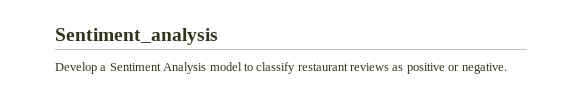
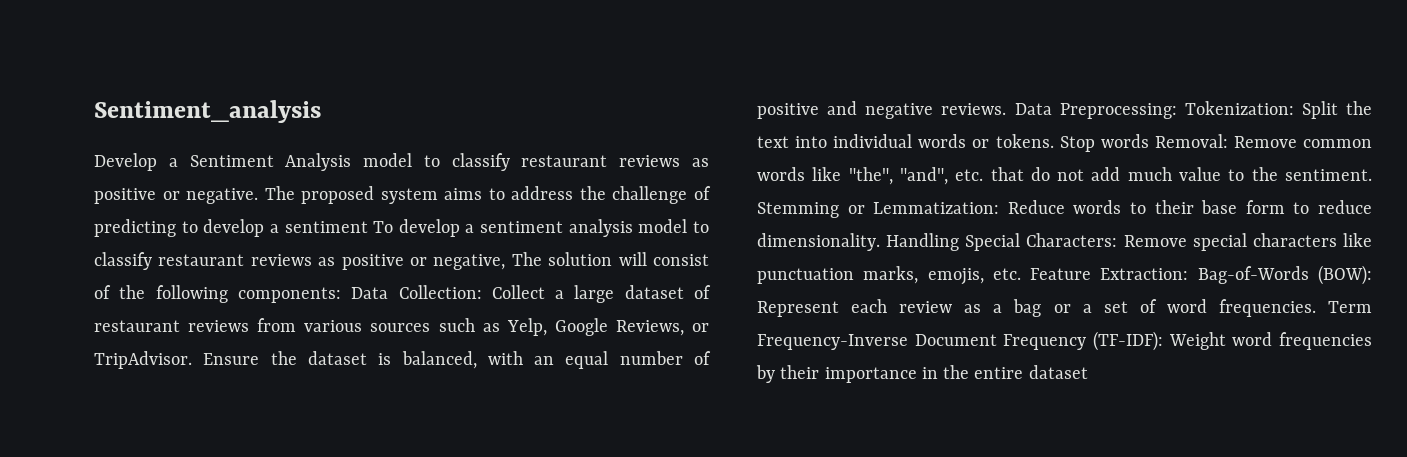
(507, 68) none -> [264,186,712,204] [94,219,709,237] [94,252,709,270] [94,285,711,303] [94,318,710,336] [94,351,711,369] [757,101,1372,119] [757,134,1372,152] [757,167,1372,185] [757,200,1373,218] [757,233,1372,251] [757,265,1372,285] [757,299,1372,317] [757,331,1372,351] [756,365,1088,383] The proposed system aims to address the challenge of predicting to develop a sentiment To develop a sentiment analysis model to classify restaurant reviews as positive or negative, The solution will consist of the following components: Data Collection: Collect a large dataset of restaurant reviews from various sources such as Yelp, Google Reviews, or TripAdvisor. Ensure the dataset is balanced, with an equal number of positive and negative reviews. Data Preprocessing: Tokenization: Split the text into individual words or tokens. Stop words Removal: Remove common words like "the", "and", etc. that do not add much value to the sentiment. Stemming or Lemmatization: Reduce words to their base form to reduce dimensionality. Handling Special Characters: Remove special characters like punctuation marks, emojis, etc. Feature Extraction: Bag-of-Words (BOW): Represent each review as a bag or a set of word frequencies. Term Frequency-Inverse Document Frequency (TF-IDF): Weight word frequencies by their importance in the entire dataset

